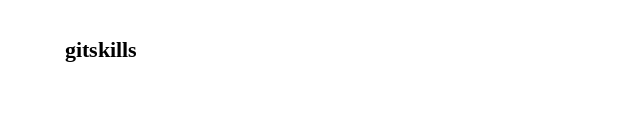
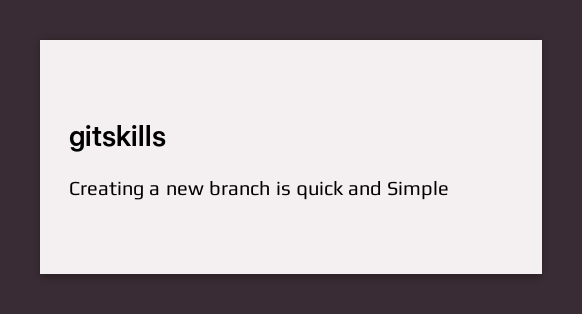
(137, 52) none -> [69,181,449,200] // Creating a new branch is quick and Simple

